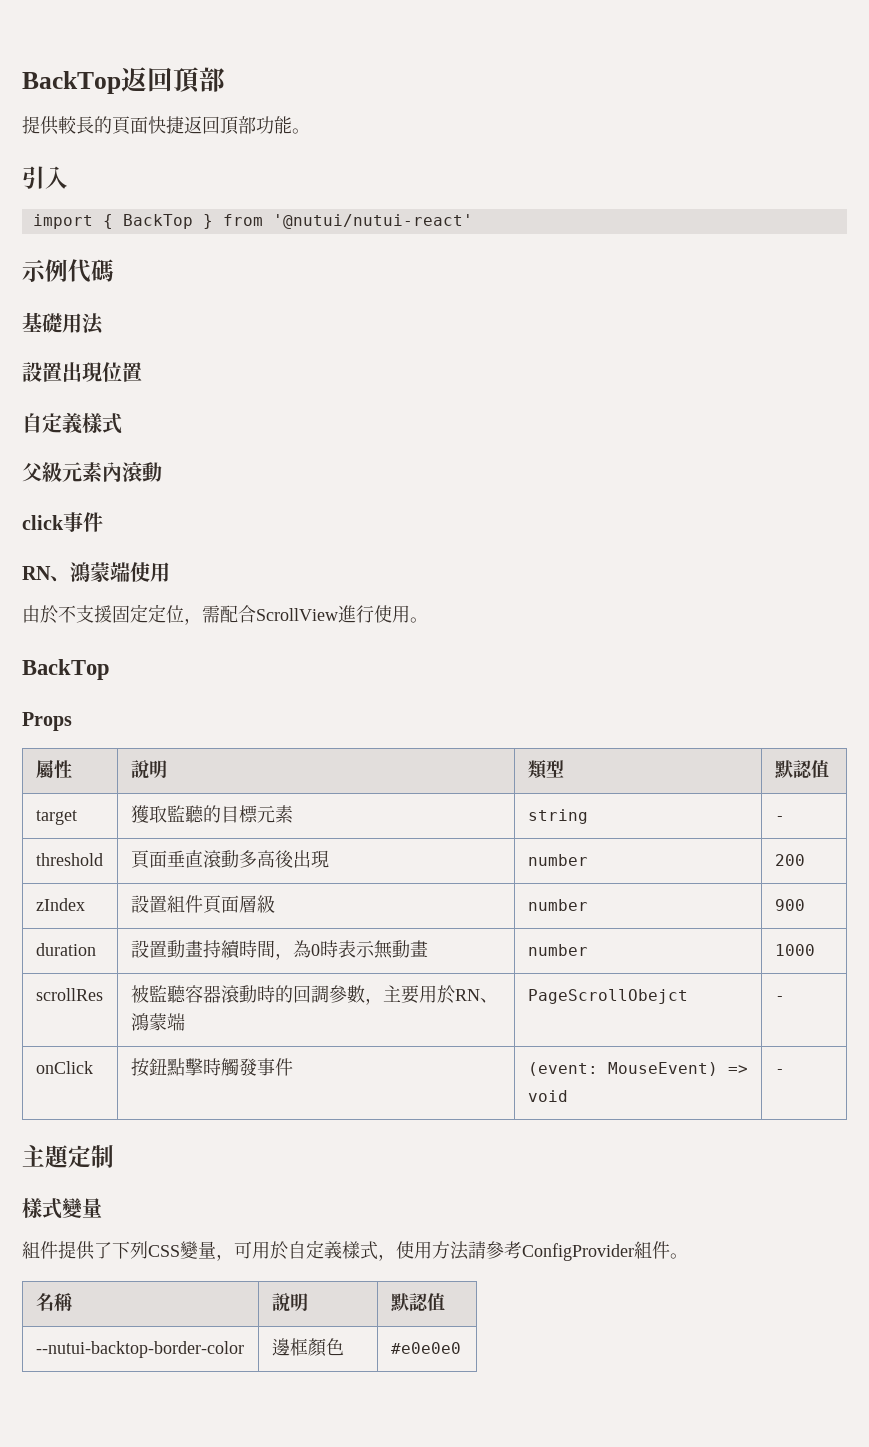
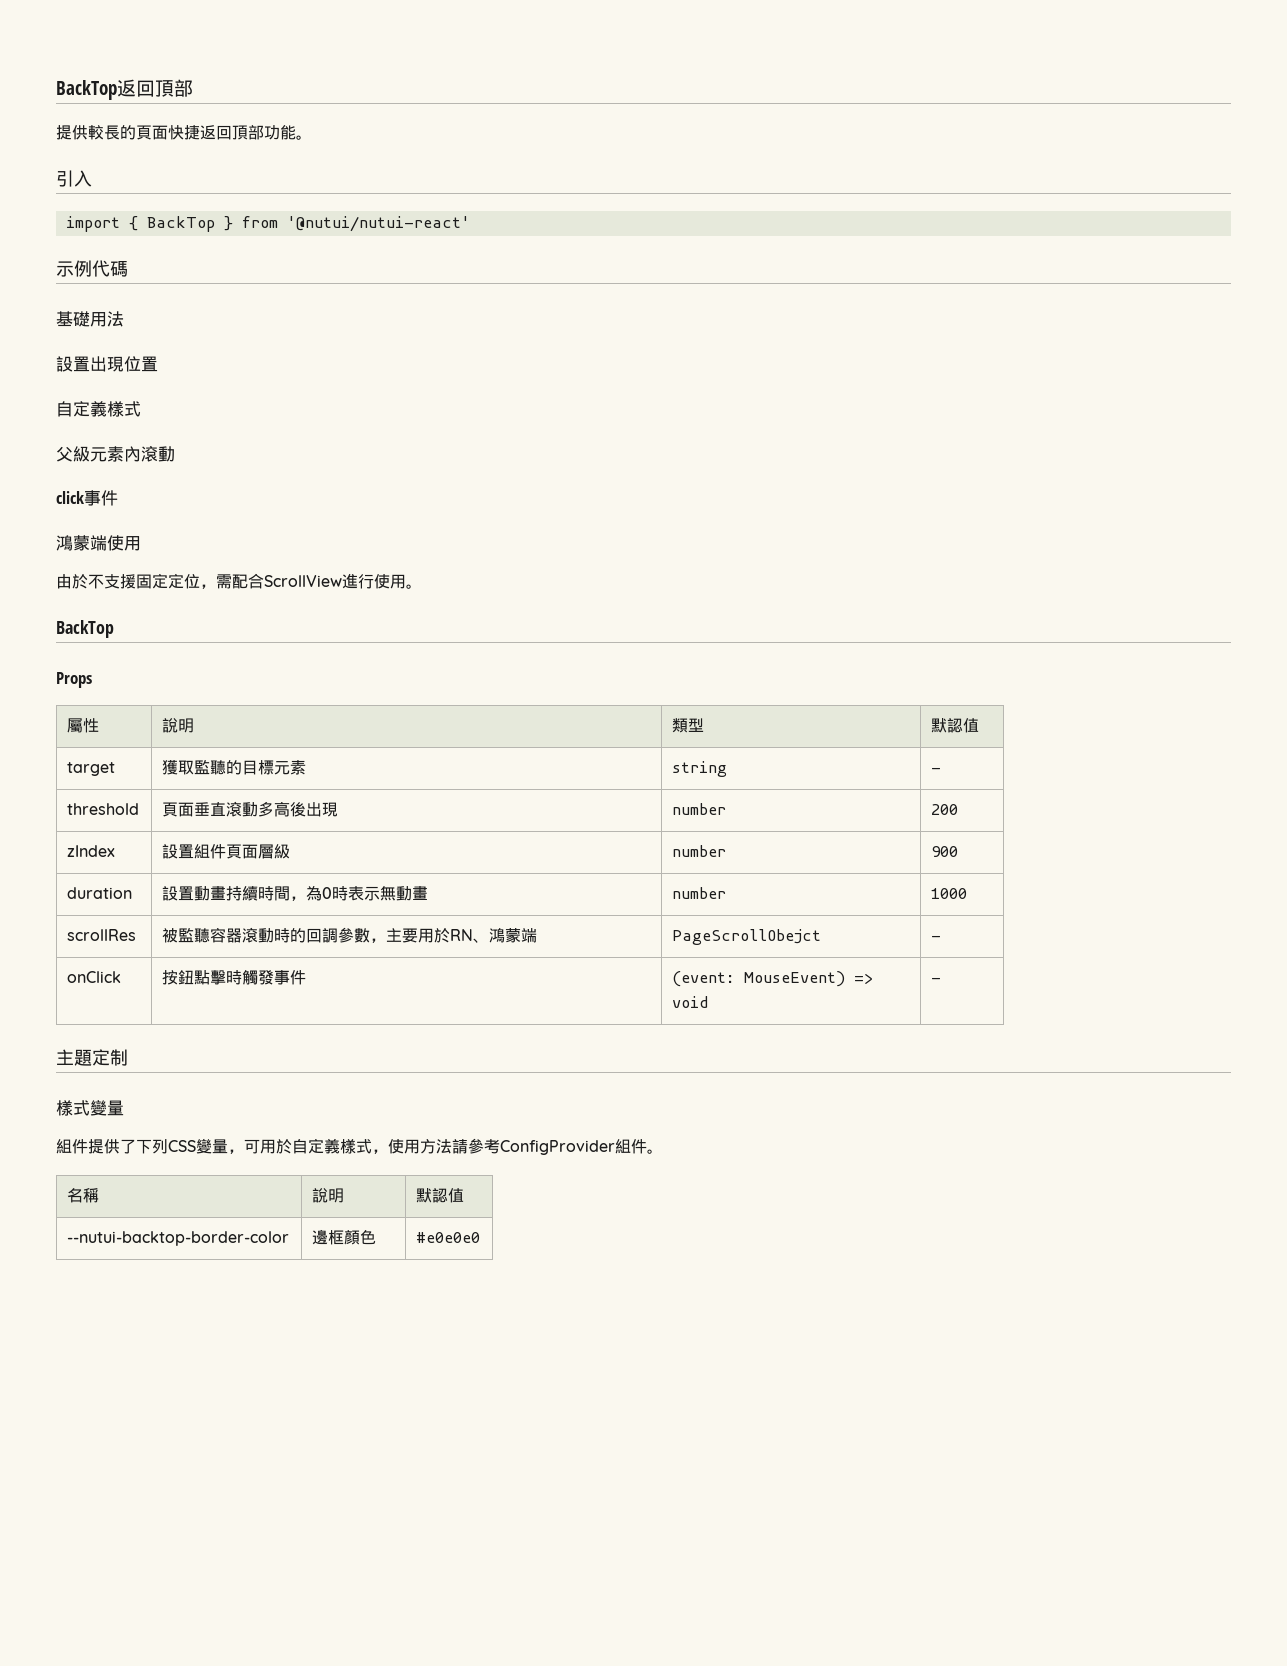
[22,566,70,582] RN、 -> (118, 498) none

